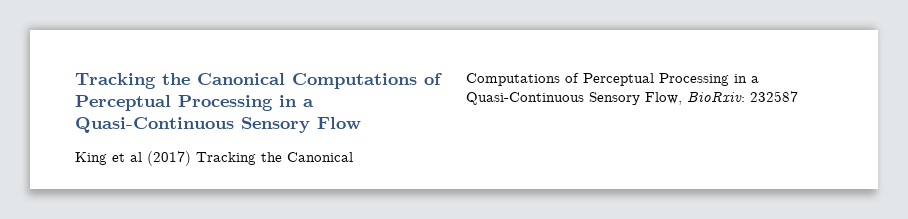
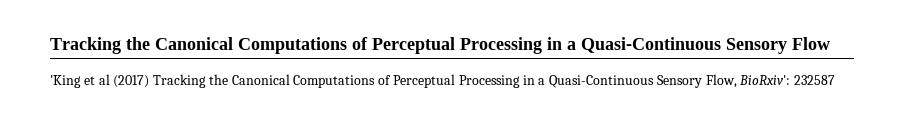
[75,152,107,165] King -> [50,75,81,88] 'King
[687,92,745,102] BioRxiv: -> [739,75,791,85] BioRxiv':

